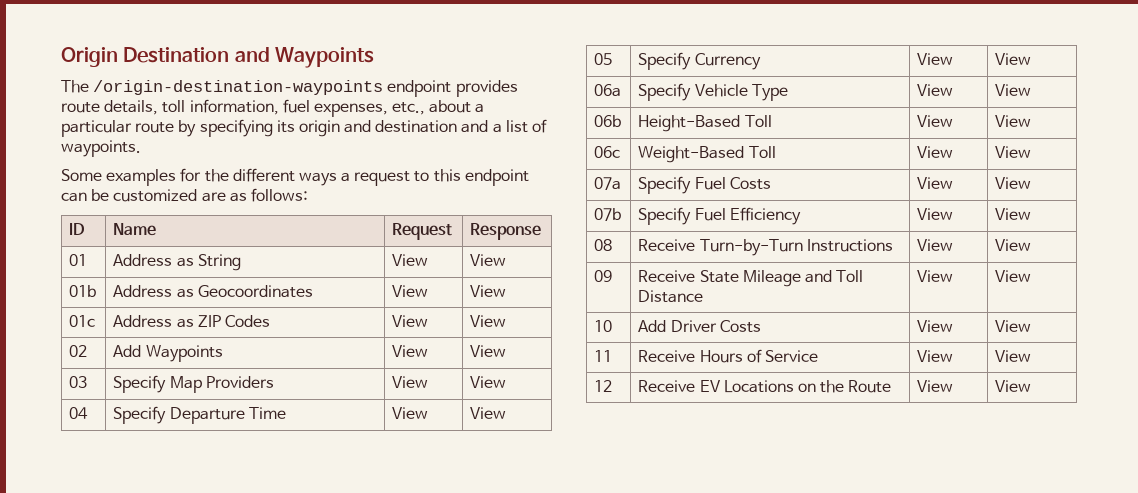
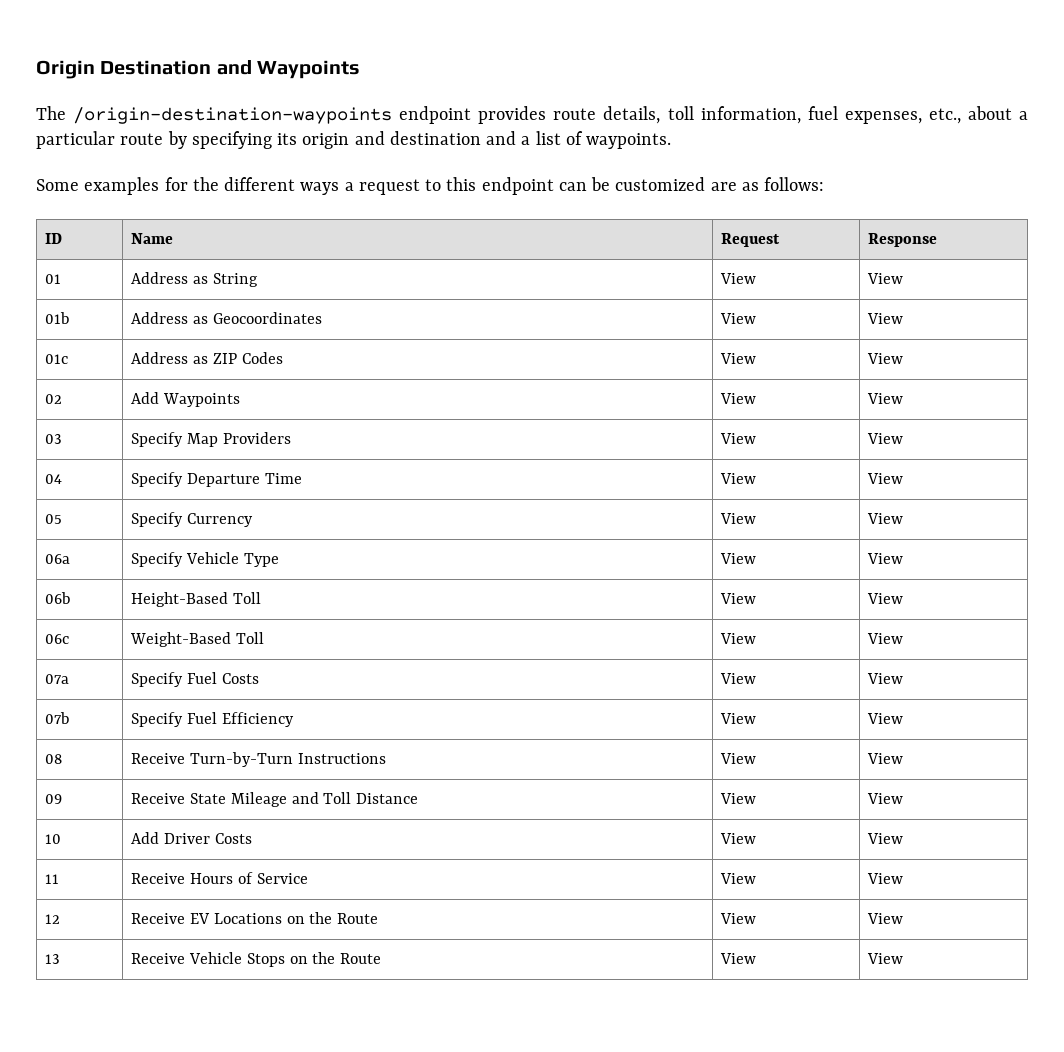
(1032, 386) none -> [45,954,61,964] [131,952,382,967] [720,953,757,964] [867,953,904,964] // 13 | Receive Vehicle Stops on the Route | View | View

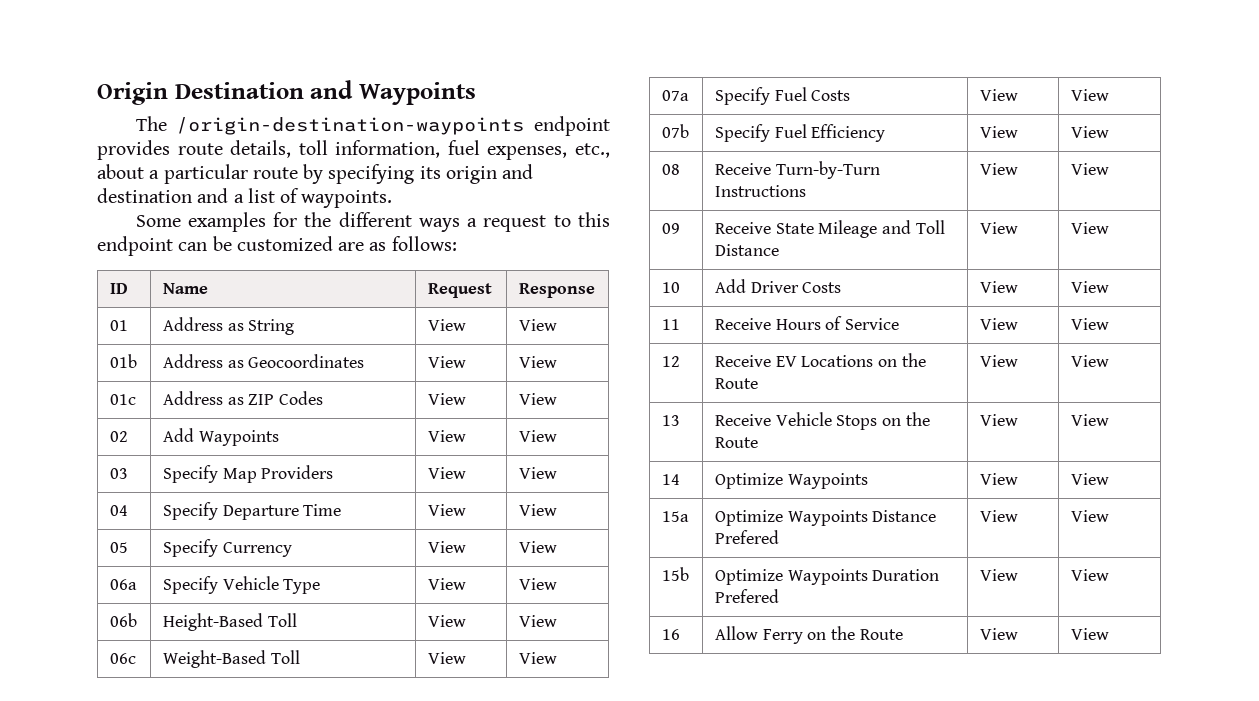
(904, 958) none -> [661,474,680,485] [714,473,868,489] [979,473,1018,485] [1070,473,1109,485] [661,511,689,522] [714,510,937,526] [714,530,779,544] [979,510,1018,522] [1070,510,1109,522] [661,567,689,581] [714,569,940,585] [714,589,779,603] [979,569,1018,581] [1070,569,1109,581] [661,629,680,640] [714,626,903,644] [979,628,1018,640] [1070,628,1109,640] // 14 | Optimize Waypoints | View | View // 15a | Optimize Waypoints Distance Prefered | View | View // 15b | Optimize Waypoints Duration Prefered | View | View // 16 | Allow Ferry on the Route | View | View

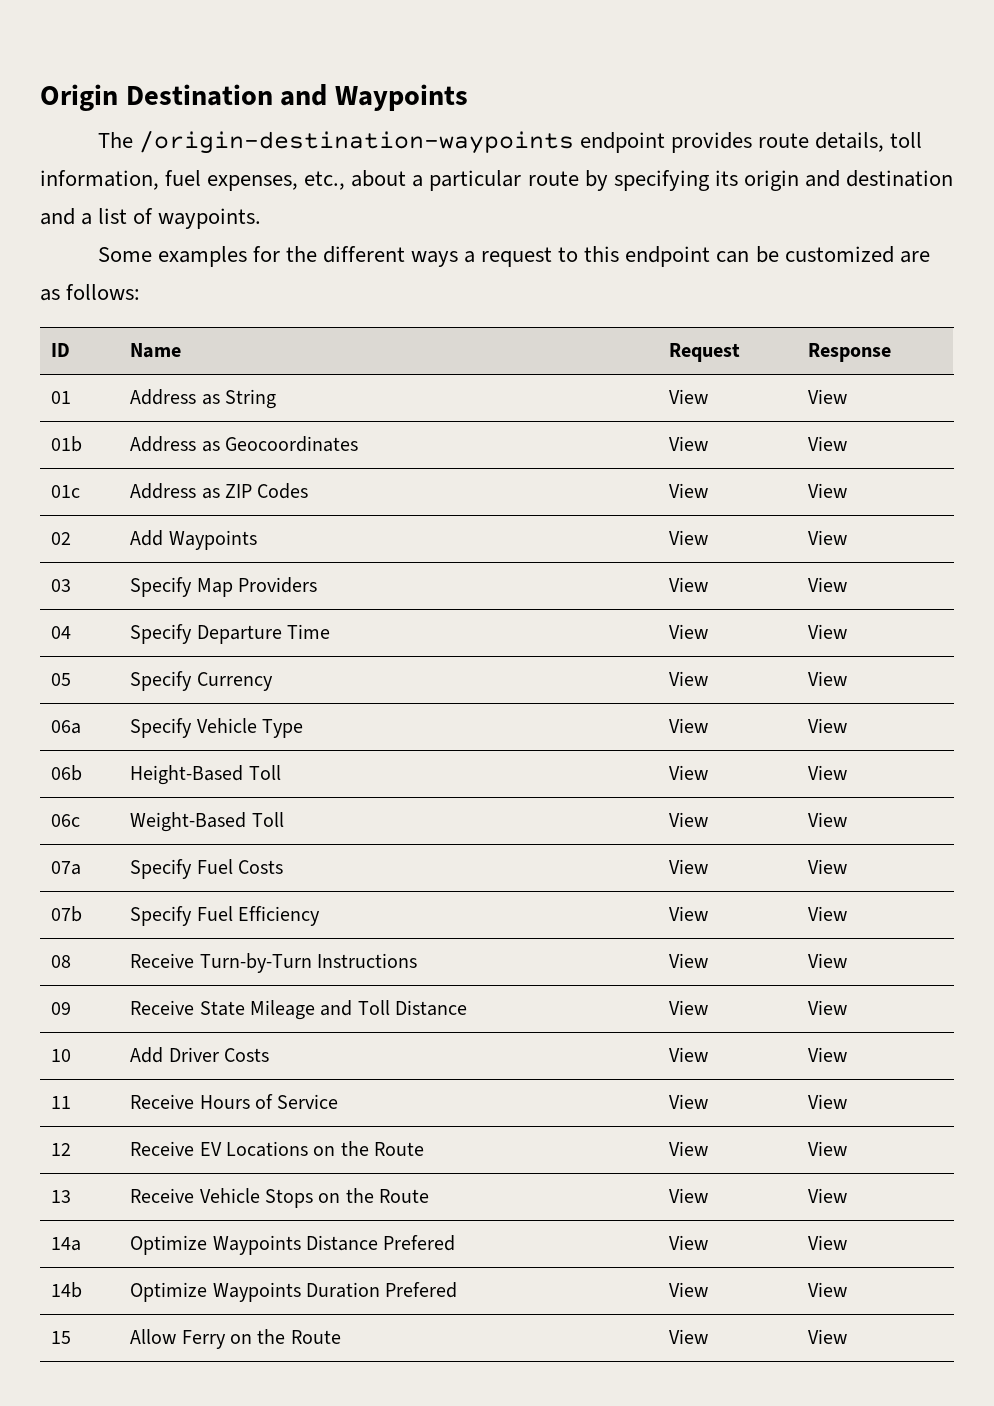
[661,474,680,485] [714,473,868,489] [979,473,1018,485] [1070,473,1109,485] [661,511,689,522] 14 | Optimize Waypoints | View | View // 15a -> [51,1237,82,1251] 14a
[661,567,689,581] 15b -> [51,1282,83,1298] 14b
[661,629,680,640] 16 -> [51,1331,72,1344] 15

